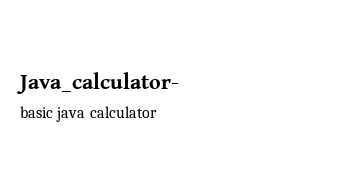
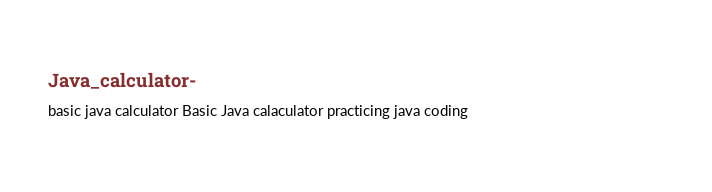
(157, 112) none -> [182,105,468,119] Basic Java calaculator practicing java coding

